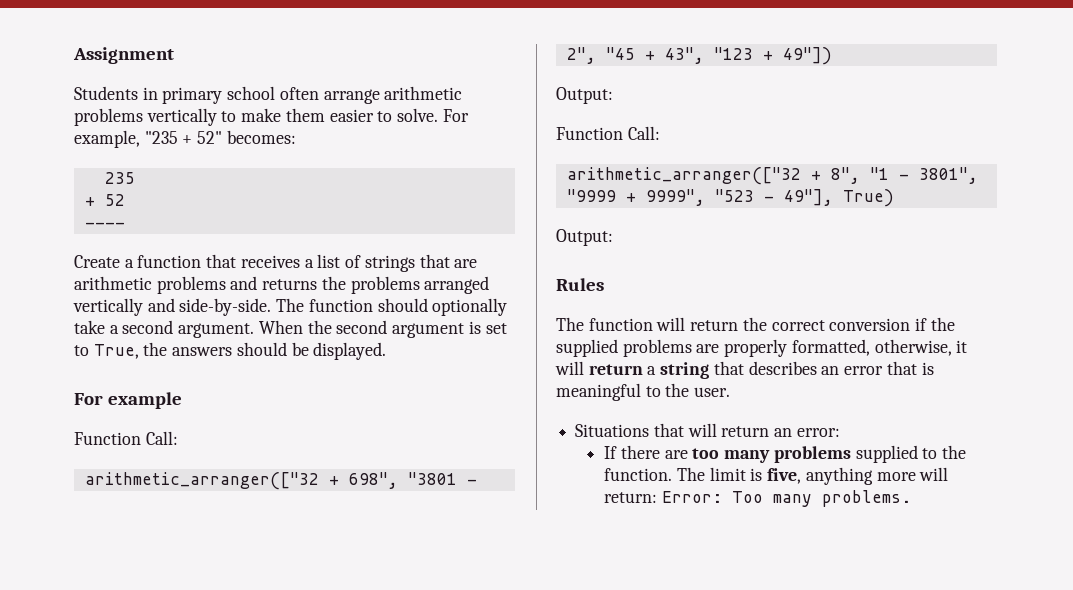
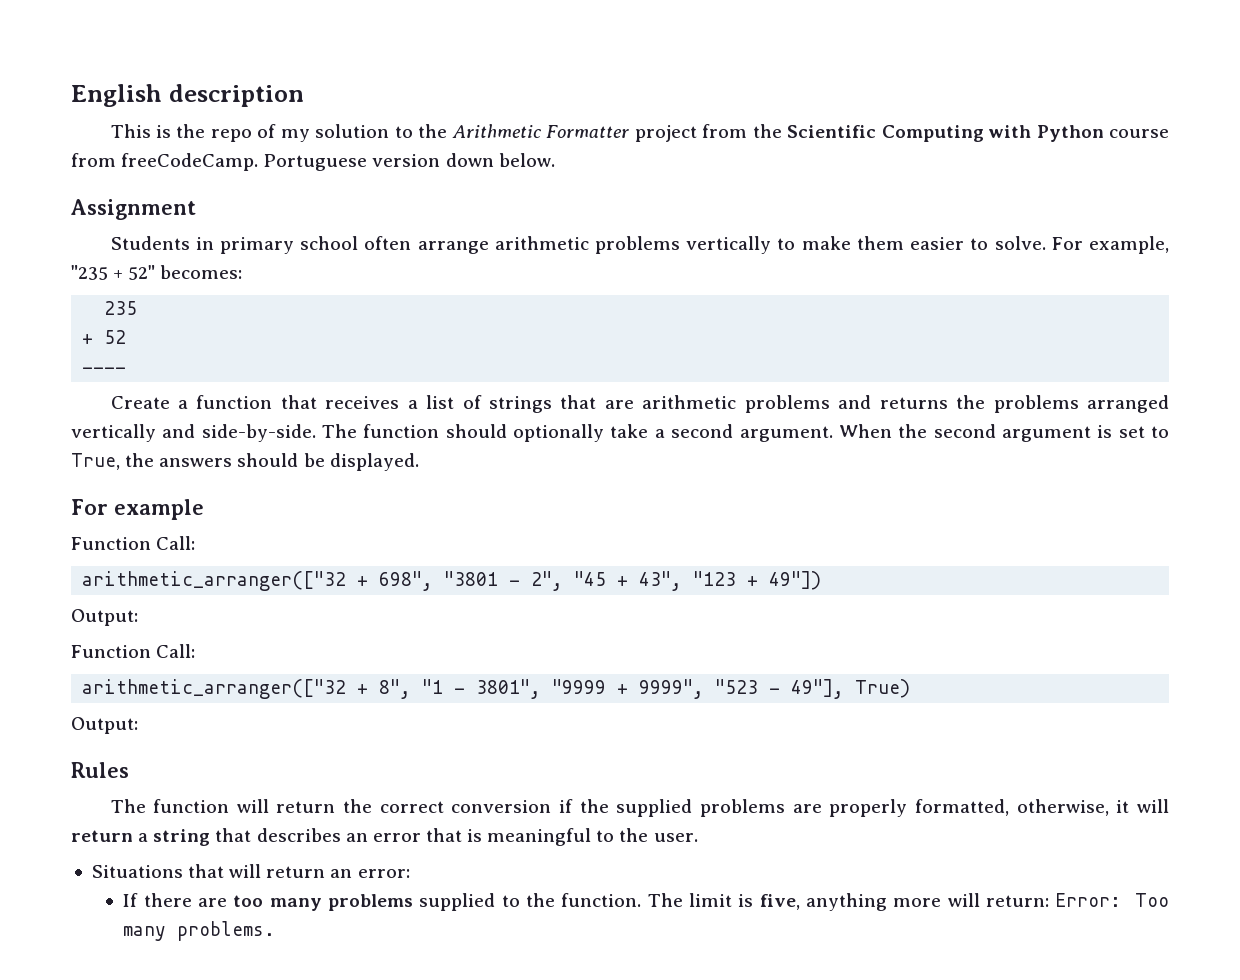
(73, 55) none -> [71,84,304,107] [110,124,1169,142] [71,153,555,171] English description // This is the repo of my solution to the Arithmetic Formatter project from the Scientific Computing with Python course from freeCodeCamp. Portuguese version down below. //

